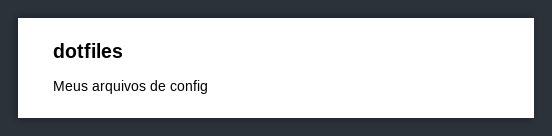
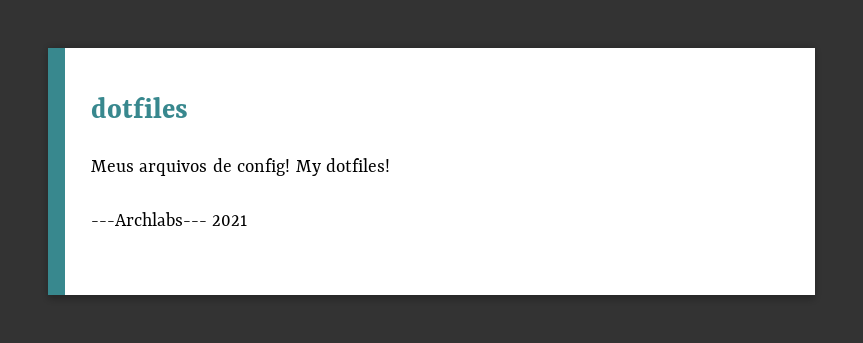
[170,80,208,94] config -> [237,158,390,176] [91,212,248,226] config! My dotfiles! // ---Archlabs--- 2021

